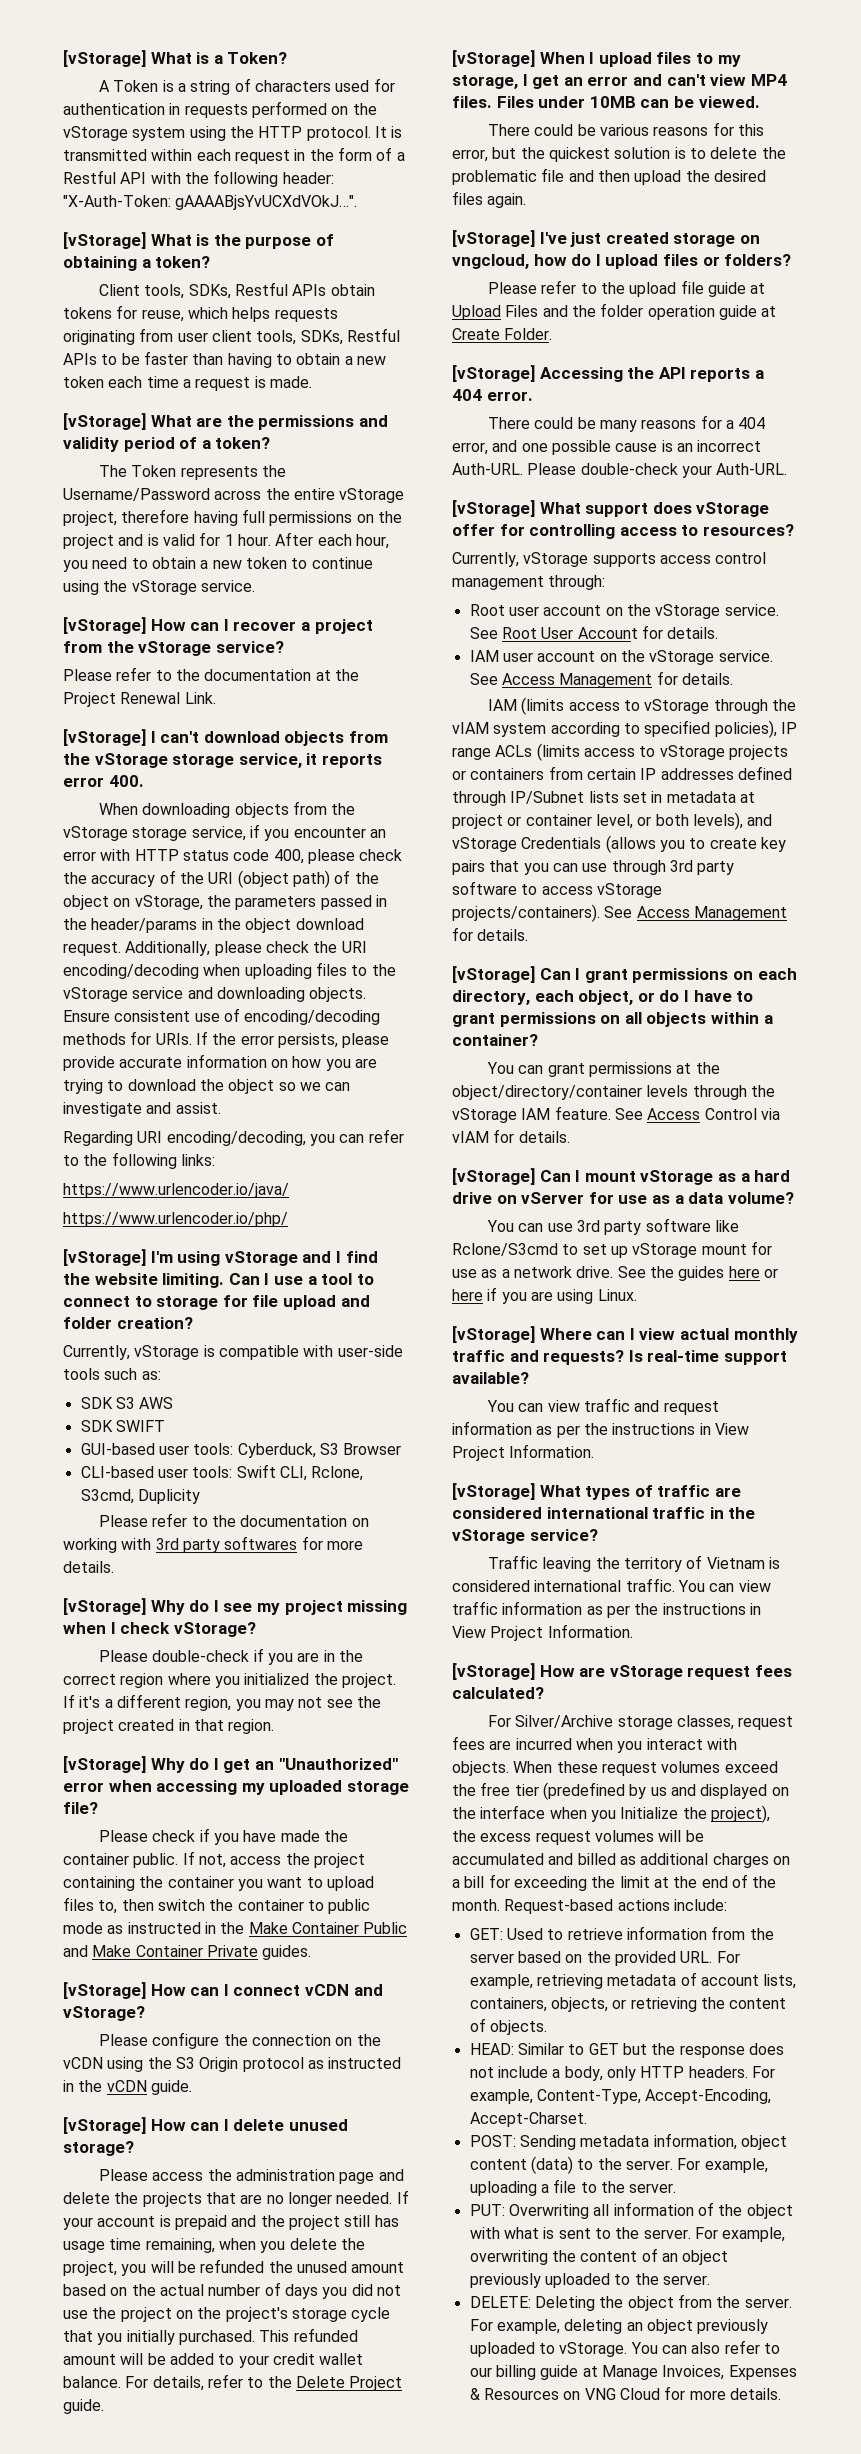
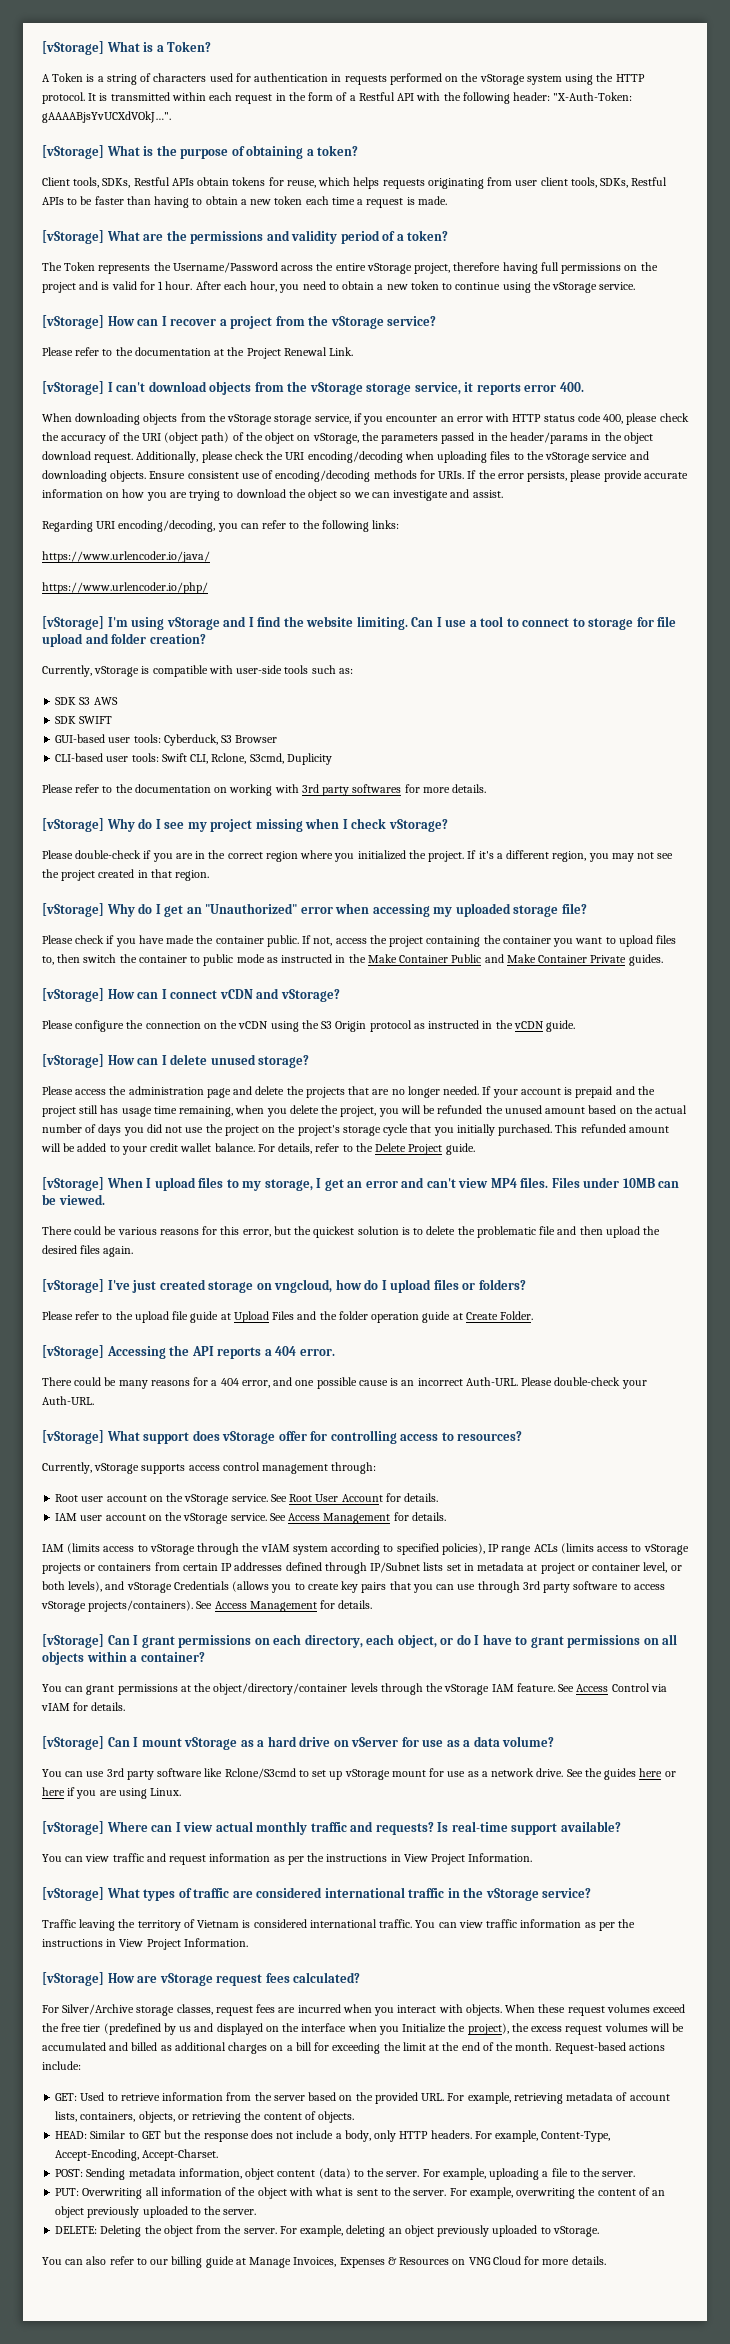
(628, 2349) none -> (599, 2231) //

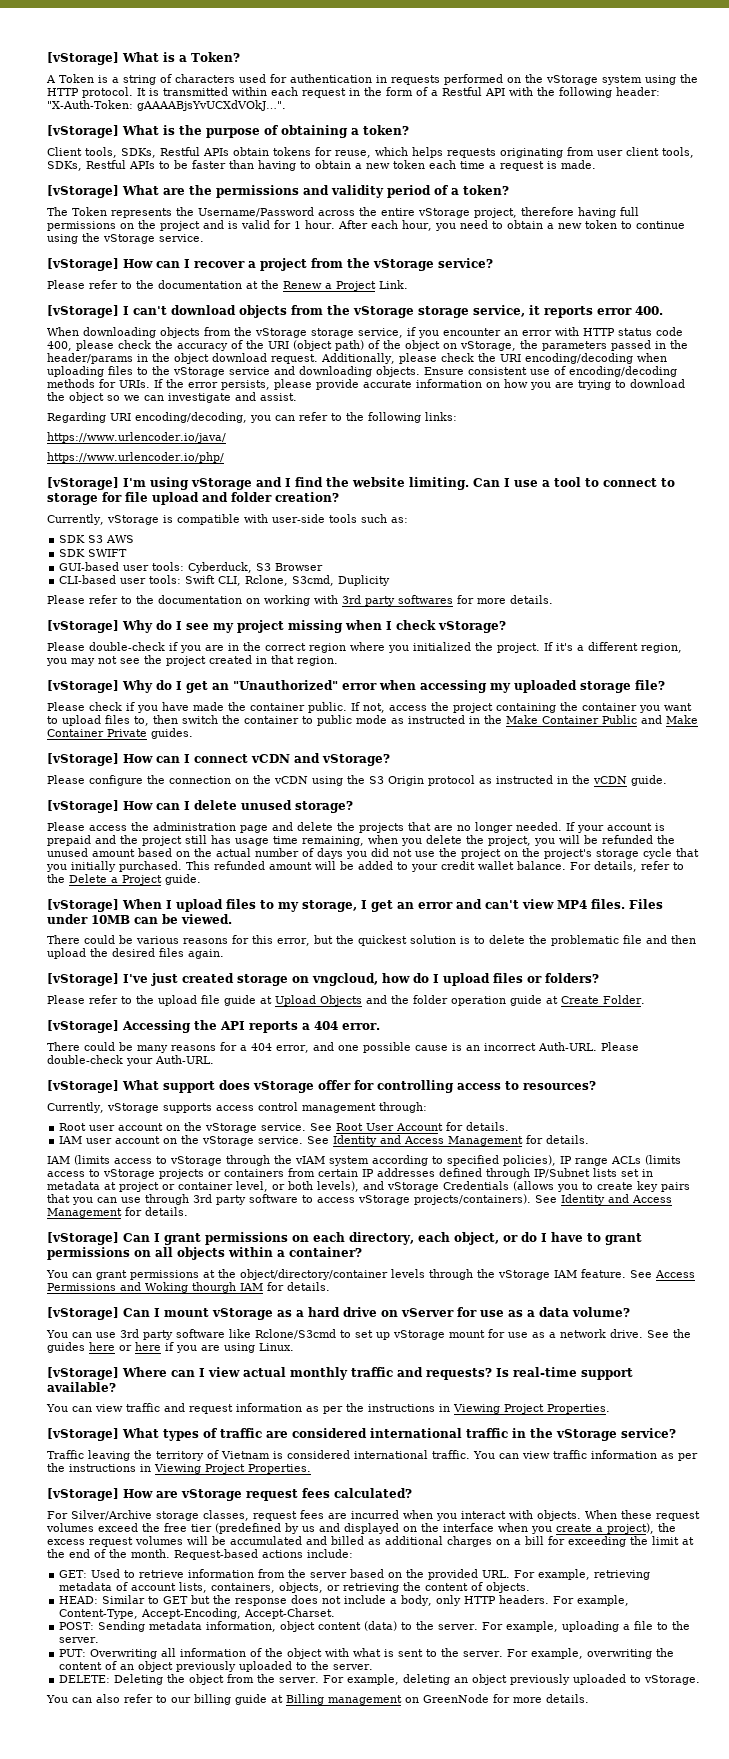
[246,347,327,359] Project Renewal -> [283,281,376,291] Renew a Project
(407, 1147) none -> [111,877,118,883] a
[272,1311,295,1320] Files -> [320,995,362,1006] Objects
(286, 1517) none -> [333,1135,402,1146] Identity and
(213, 1605) none -> [561,1194,629,1205] Identity and
[611,1683,667,1692] [41,1703,70,1711] Control via vIAM -> [47,1282,263,1293] Permissions and Woking thourgh IAM
[403,1853,533,1865] View Project Information. -> [453,1404,610,1414] Viewing Project Properties.
[119,1938,248,1950] View Project Information. -> [154,1464,311,1474] Viewing Project Properties.
[402,2023,466,2033] Initialize the -> [556,1524,603,1532] create a
[249,2256,521,2268] Manage Invoices, Expenses & Resources on VNG Cloud -> [286,1694,489,1705] Billing management on GreenNode

